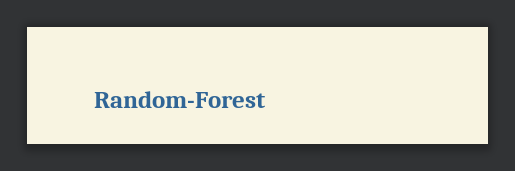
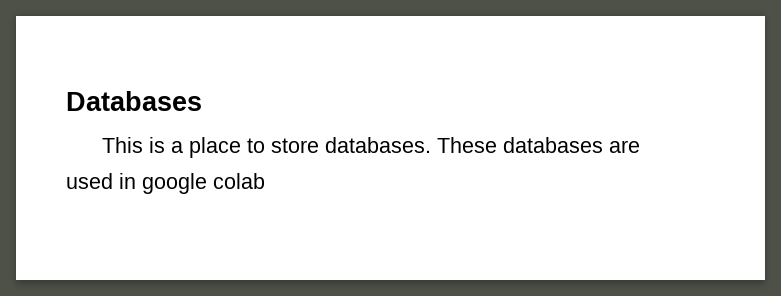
[94,91,266,108] Random-Forest -> [66,91,202,111] [102,137,641,158] [66,173,265,194] Databases // This is a place to store databases. These databases are used in google colab

